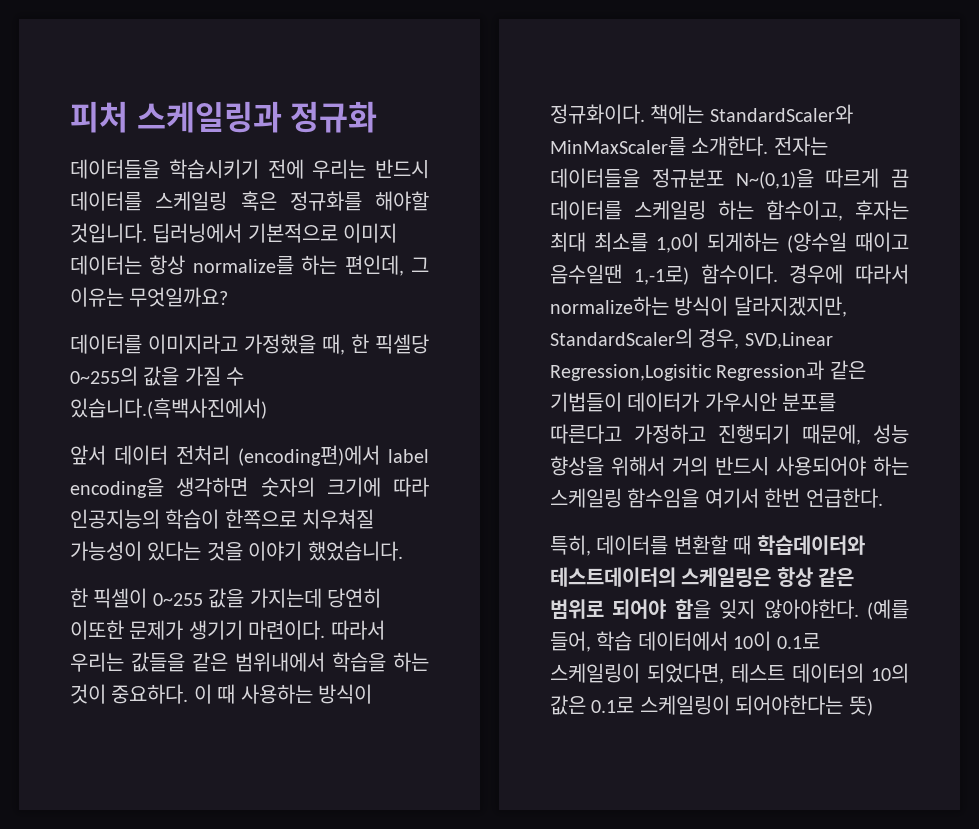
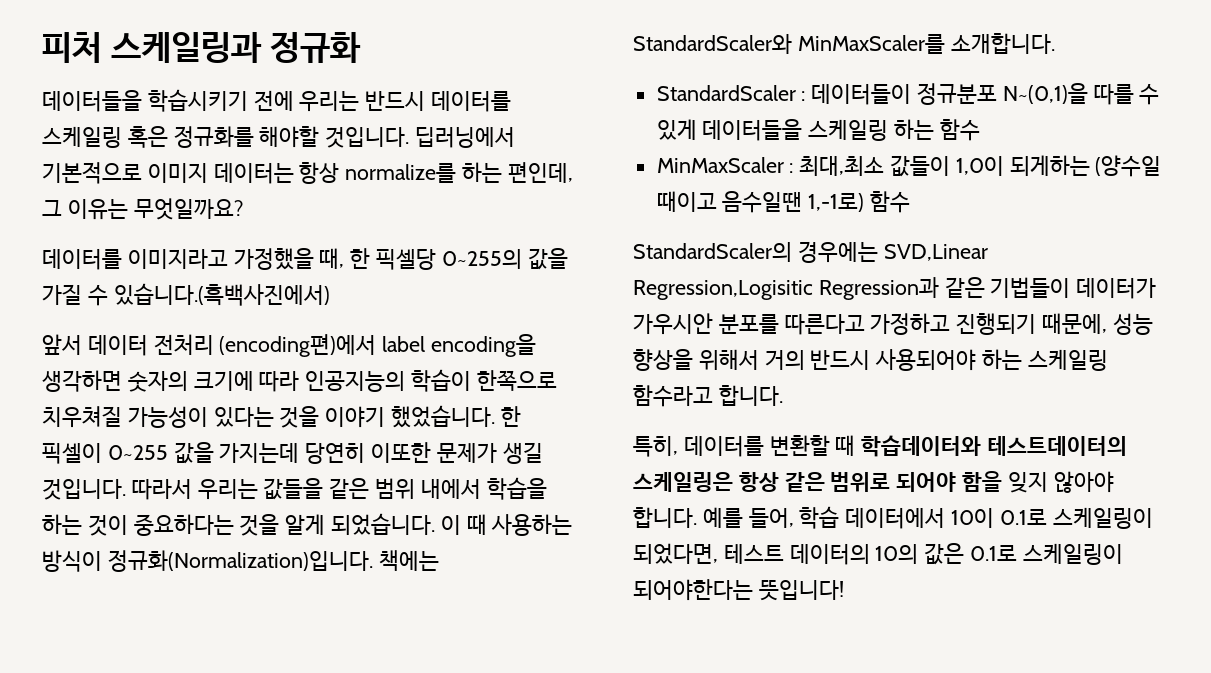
(403, 551) // -> (496, 416) none
[188,620,326,640] 생기기 마련이다. -> [502,442,543,464] [42,479,126,500] 생길 것입니다.
[235,652,325,672] 범위내에서 -> [375,478,481,499] 범위 내에서
[111,684,189,704] 중요하다. -> [133,513,436,536] 중요하다는 것을 알게 되었습니다.
[550,104,645,124] 정규화이다. -> [107,550,373,572] 정규화(Normalization)입니다.
[691,136,828,156] [550,168,909,189] [550,200,909,221] [550,232,648,252] 소개한다. 전자는 데이터들을 정규분포 N~(0,1)을 따르게 끔 데이터를 스케일링 하는 함수이고, 후자는 최대 최소를 -> [950,33,1055,54] [656,83,1160,105] [656,119,980,141] [656,155,951,177] 소개합니다. // StandardScaler : 데이터들이 정규분포 N~(0,1)을 따를 수 있게 데이터들을 스케일링 하는 함수 // MinMaxScaler : 최대,최소 값들이
[700,264,909,284] [550,296,847,317] [550,328,740,349] 함수이다. 경우에 따라서 normalize하는 방식이 달라지겠지만, StandardScaler의 경우, -> [870,191,911,213] [633,241,878,263] 함수 // StandardScaler의 경우에는
[627,488,883,508] 함수임을 여기서 한번 언급한다. -> [633,385,783,407] 함수라고 합니다.
[763,599,909,620] 않아야한다. (예를 -> [1053,471,1114,493] [633,507,743,528] 않아야 합니다. 예를
[848,696,873,716] 뜻) -> [758,580,844,601] 뜻입니다!

